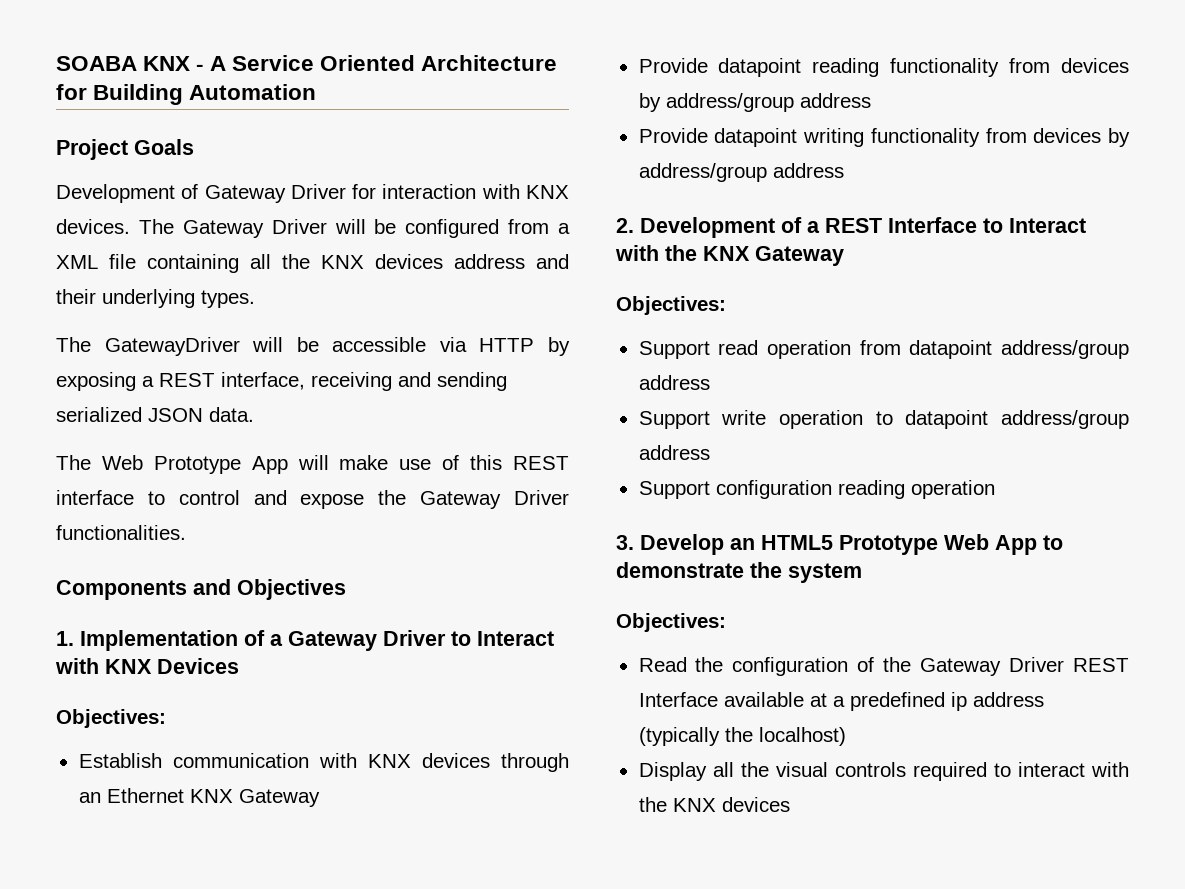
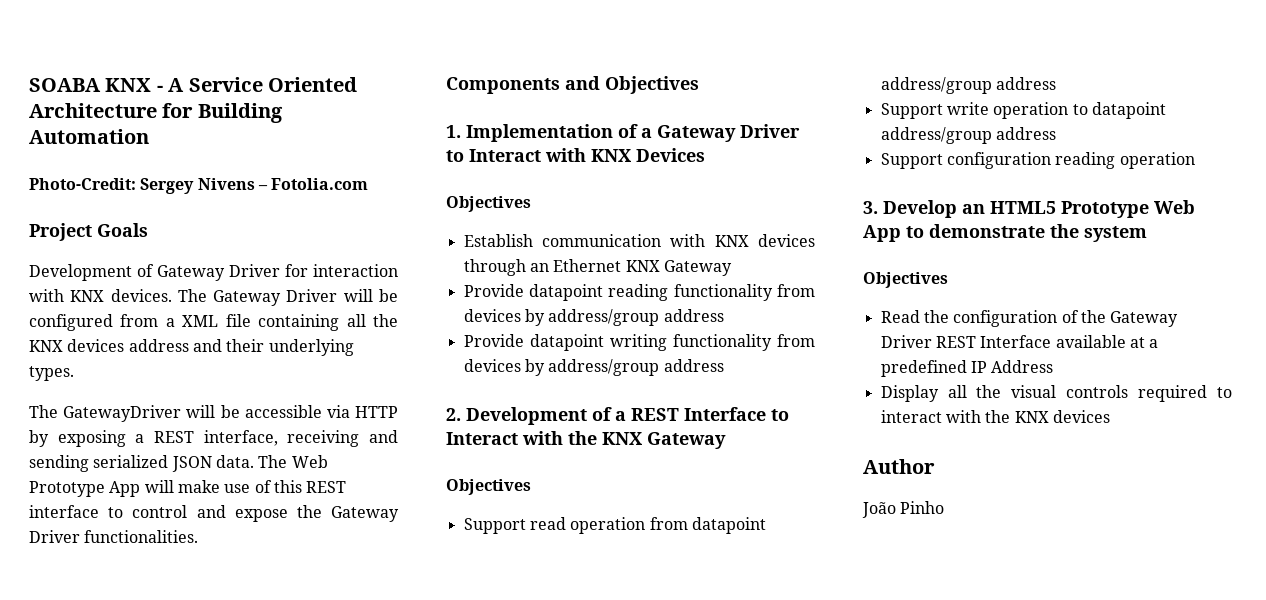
(317, 92) none -> [29,178,369,194] // Photo-Credit: Sergey Nivens – Fotolia.com
(254, 414) // -> (254, 461) none
[56,709,166,728] Objectives: -> [446,196,531,212] Objectives
[616,296,726,315] Objectives: -> [446,479,531,495] Objectives
[616,613,726,632] Objectives: -> [863,272,948,288] Objectives
[950,692,1044,711] [638,727,846,746] ip address (typically the localhost) -> [970,360,1054,373] IP Address
(790, 804) none -> [863,459,935,474] [862,501,945,518] // Author // João Pinho

